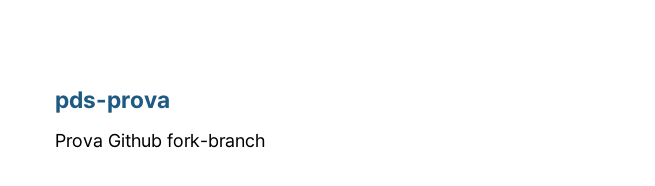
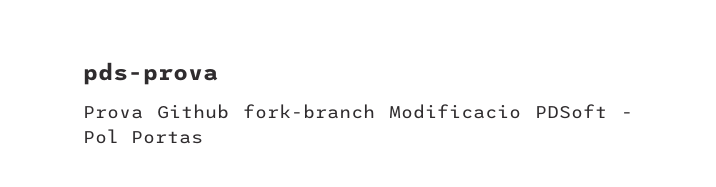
(265, 140) none -> [389,104,633,119] [83,129,203,144] Modificacio PDSoft - Pol Portas

